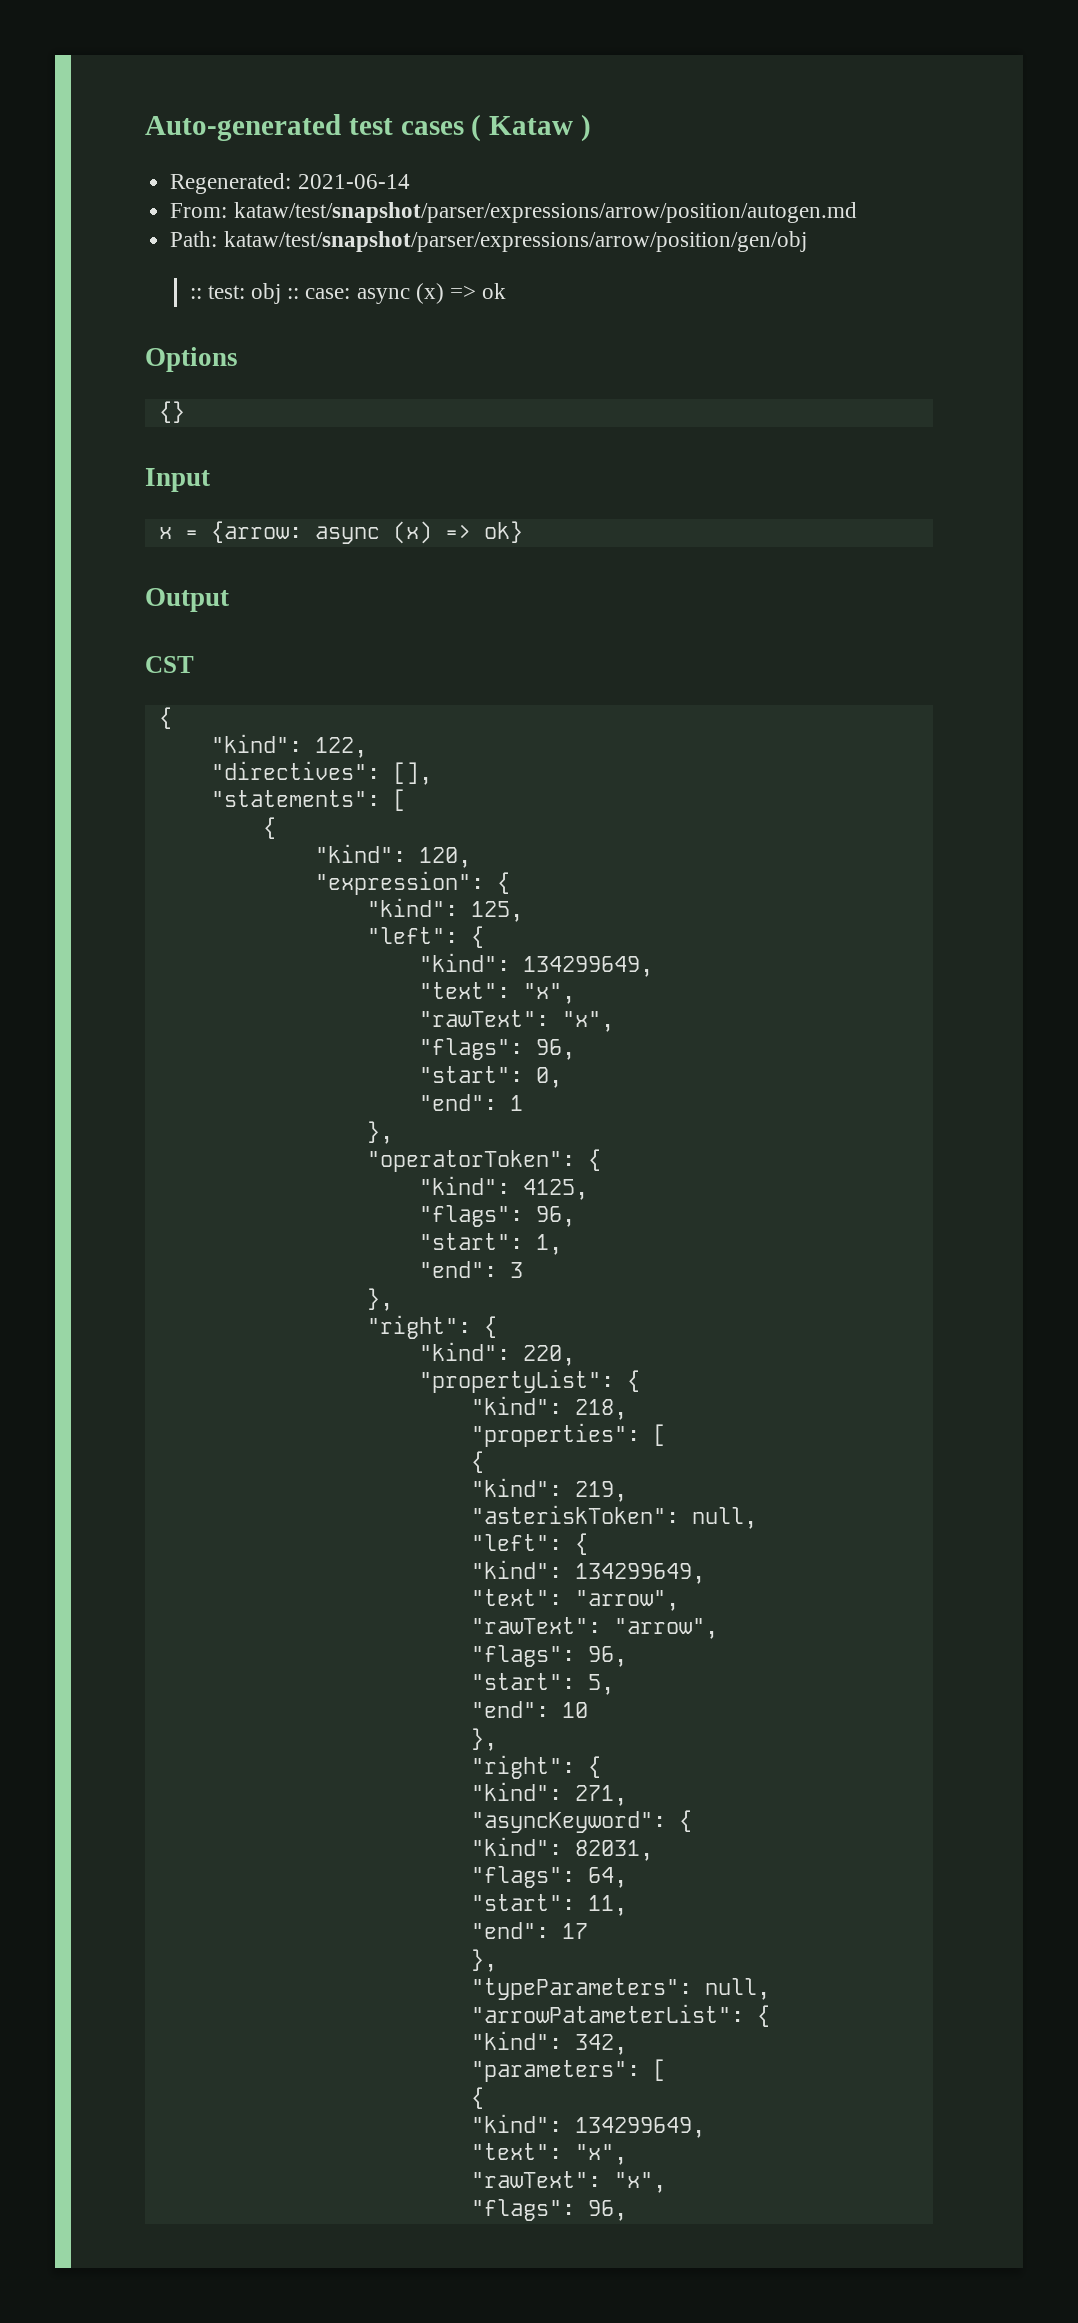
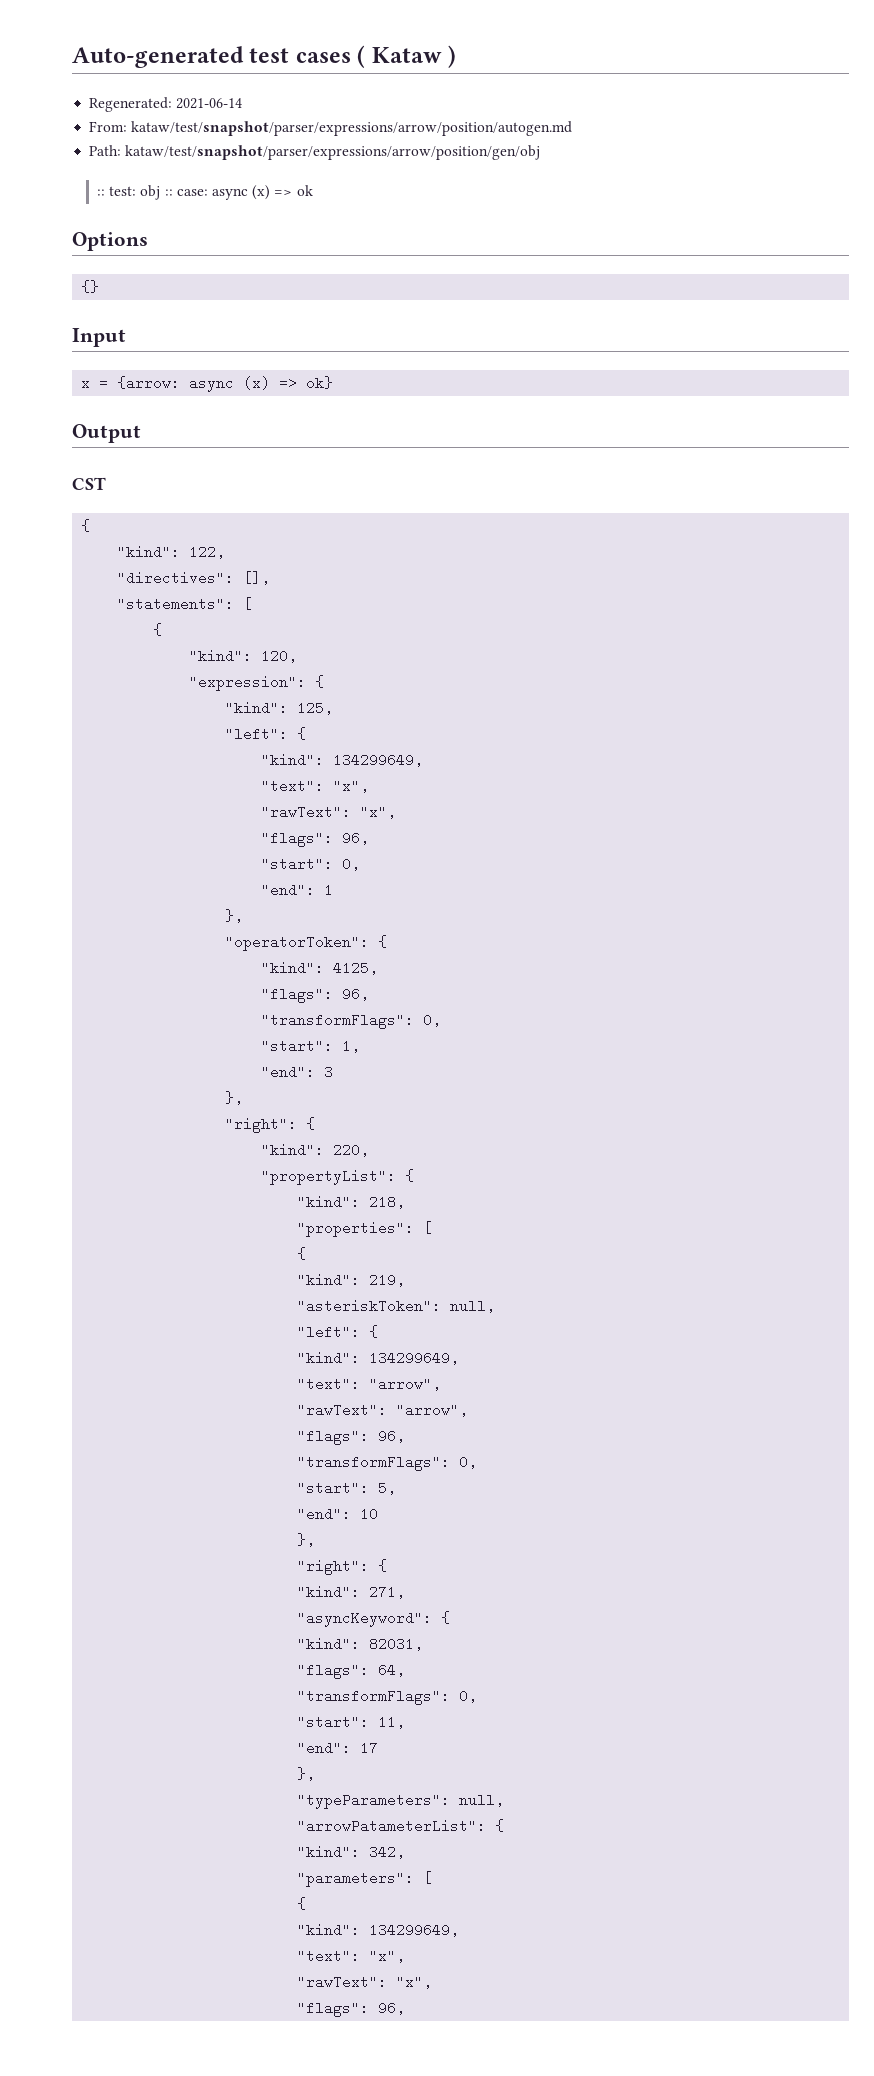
(575, 1216) none -> [261,1013,442,1029] // "transformFlags": 0,
(627, 1656) none -> [297,1455,478,1471] // "transformFlags": 0,
(627, 1877) none -> [297,1689,478,1705] // "transformFlags": 0,

